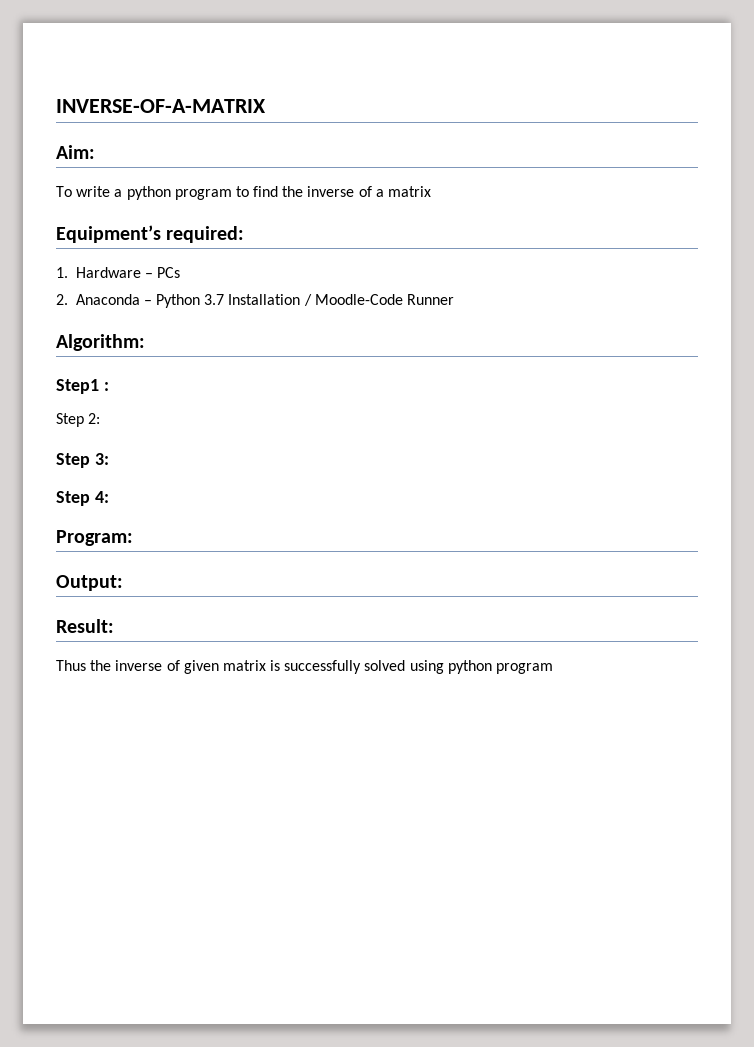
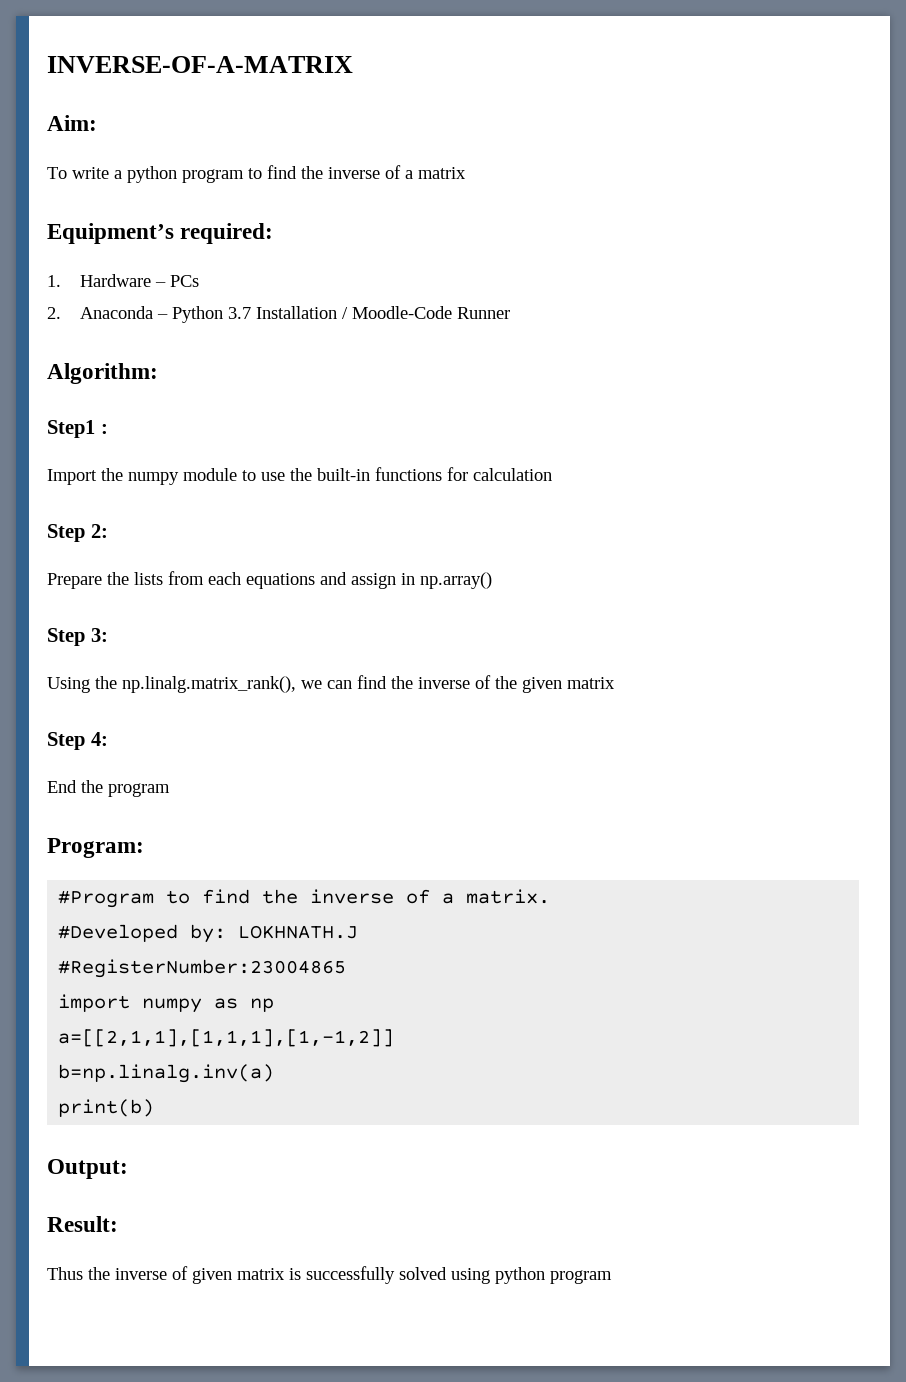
[56,413,101,427] [56,453,109,468] [56,491,109,506] [56,530,133,546] Step 2: // Step 3: // Step 4: // Program: -> [47,467,552,485] [47,524,108,542] [47,571,492,589] [47,628,108,646] [47,675,615,693] [47,732,108,750] [47,780,170,797] [47,838,144,858] [58,889,551,908] [58,924,359,943] [58,959,347,978] [58,994,275,1013] [58,1029,395,1047] [58,1064,275,1083] [58,1099,155,1117] Import the numpy module to use the built-in functions for calculation // Step 2: // Prepare the lists from each equations and assign in np.array() // Step 3: // Using the np.linalg.matrix_rank(), we can find the inverse of the given matrix // Step 4: // End the program // Program: // #Program to find the inverse of a matrix. // #Developed by: LOKHNATH.J // #RegisterNumber:23004865 // import numpy as np // a=[[2,1,1],[1,1,1],[1,-1,2]] // b=np.linalg.inv(a) // print(b)

